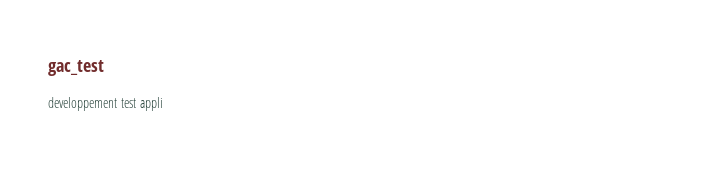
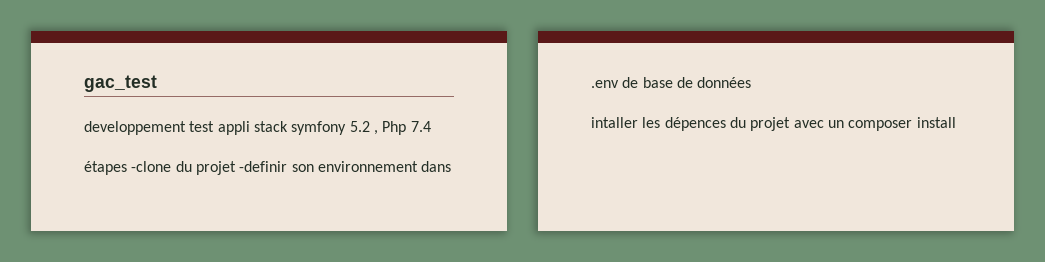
(163, 104) none -> [253,121,431,135] [84,161,452,175] [591,77,752,88] [591,117,956,131] stack symfony 5.2 , Php 7.4 // étapes -clone du projet -definir son environnement dans .env de base de données // intaller les dépences du projet avec un composer install

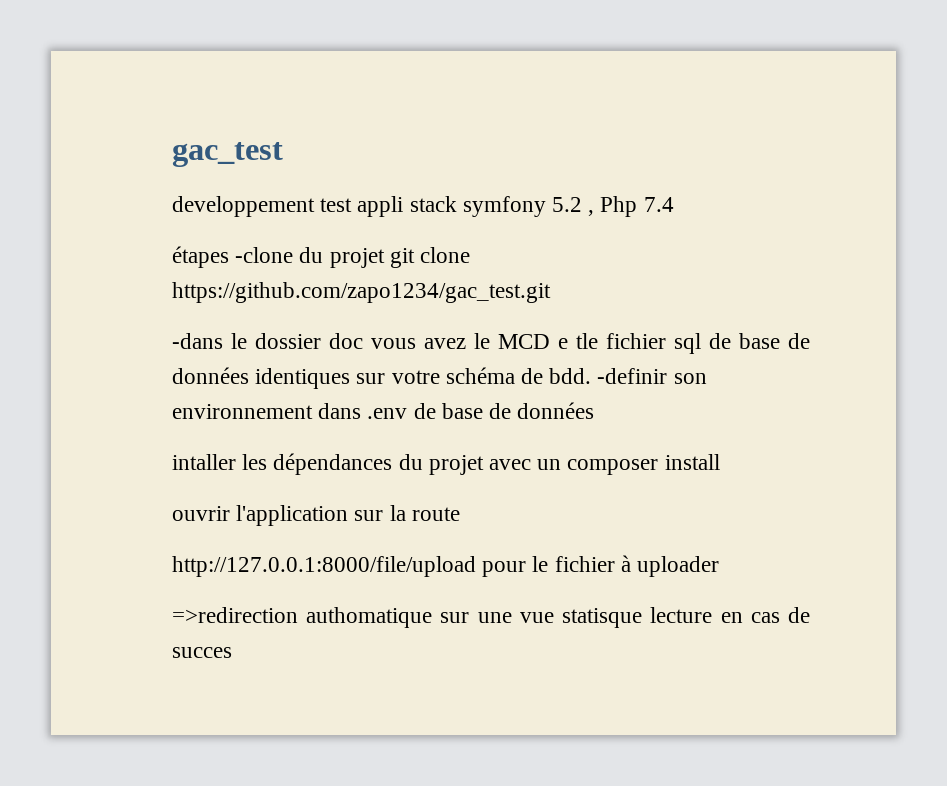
(236, 168) none -> [389,247,471,268] [172,282,551,303] [172,333,810,354] [172,367,592,389] git clone https://github.com/zapo1234/gac_test.git // -dans le dossier doc vous avez le MCD e tle fichier sql de base de données identiques sur votre schéma de bdd.
[664,117,726,131] dépences -> [273,453,393,475] dépendances
(956, 122) none -> [172,505,460,526] [172,555,720,577] [172,607,810,628] [172,647,232,658] // ouvrir l'application sur la route // http://127.0.0.1:8000/file/upload pour le fichier à uploader // =>redirection authomatique sur une vue statisque lecture en cas de succes

